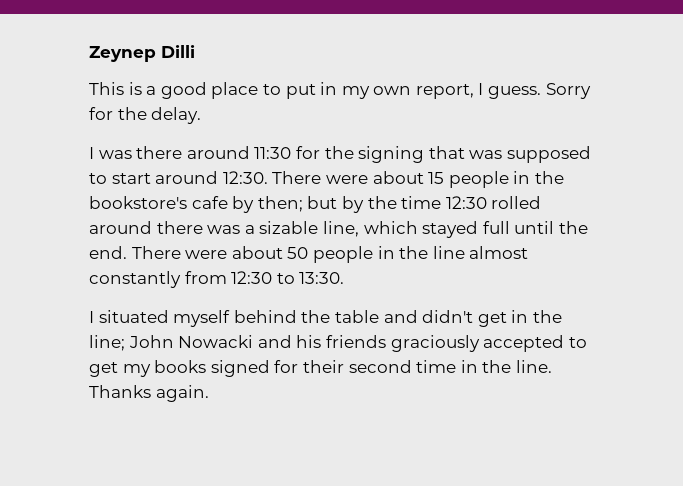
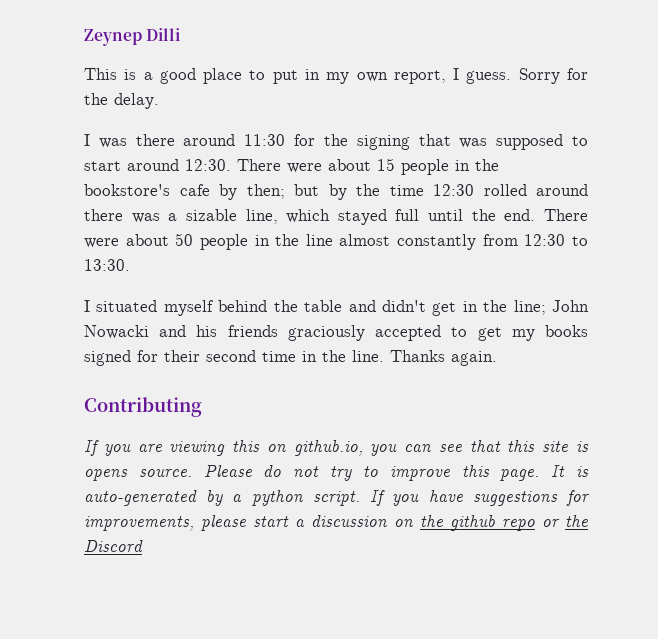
(209, 393) none -> [84,397,202,417] [84,440,589,456] [84,465,589,481] [84,490,590,506] [84,515,588,531] [84,540,143,552] // Contributing // If you are viewing this on github.io, you can see that this site is opens source. Please do not try to improve this page. It is auto-generated by a python script. If you have suggestions for improvements, please start a discussion on the github repo or the Discord

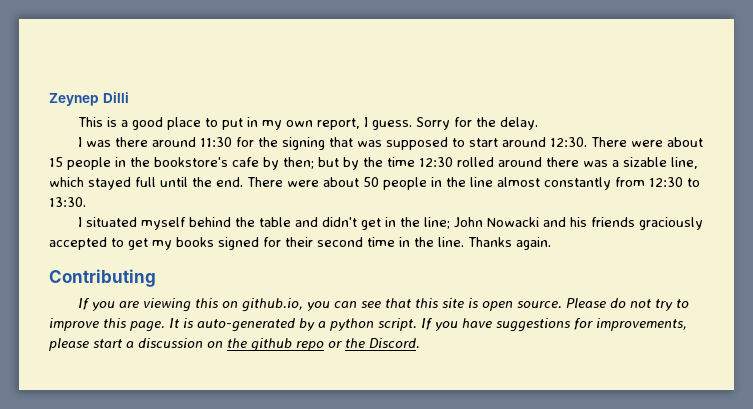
[84,469,128,481] opens -> [481,301,513,311] open
[84,540,143,552] Discord -> [369,338,420,349] Discord.

